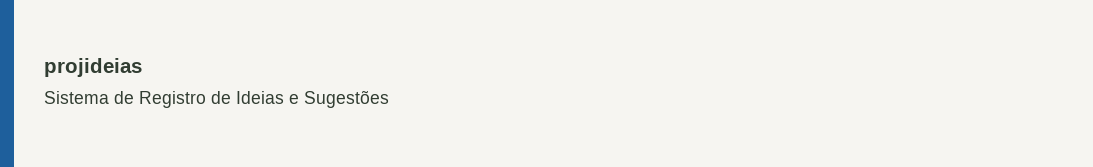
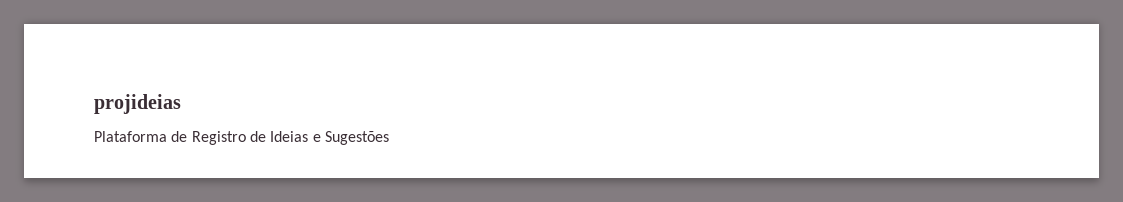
[44,91,109,104] Sistema -> [94,131,167,142] Plataforma

